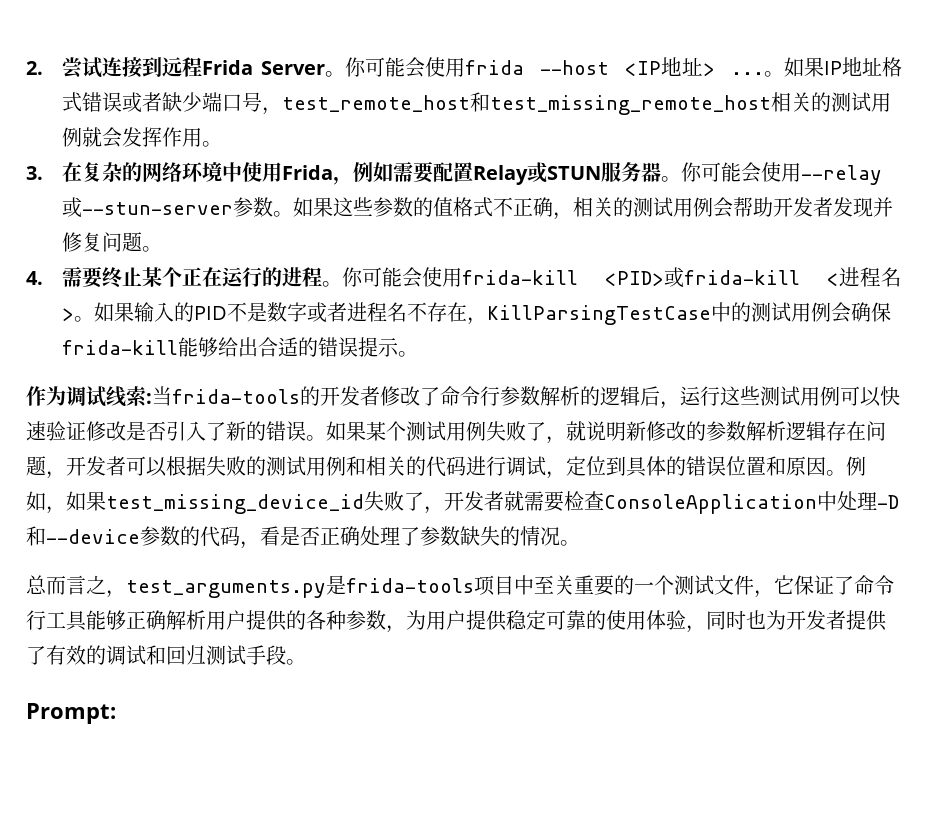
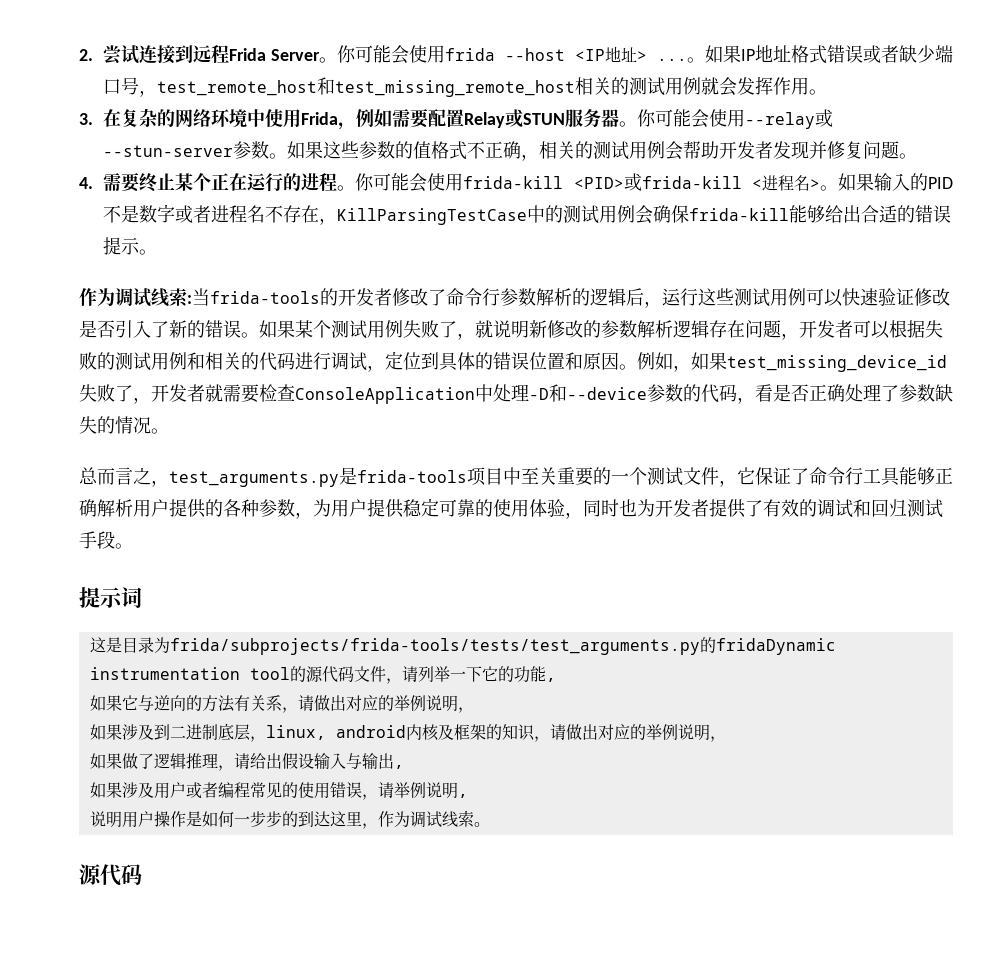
[26,703,116,724] Prompt: -> [79,587,142,608] [89,637,836,655] [89,666,556,684] [89,695,474,713] [89,723,726,742] [89,753,404,771] [89,782,468,800] [89,810,490,829] [79,864,142,886] 提示词 // 这是目录为frida/subprojects/frida-tools/tests/test_arguments.py的fridaDynamic instrumentation tool的源代码文件，请列举一下它的功能, // 如果它与逆向的方法有关系，请做出对应的举例说明， // 如果涉及到二进制底层，linux, android内核及框架的知识，请做出对应的举例说明， // 如果做了逻辑推理，请给出假设输入与输出, // 如果涉及用户或者编程常见的使用错误，请举例说明, // 说明用户操作是如何一步步的到达这里，作为调试线索。 // 源代码

